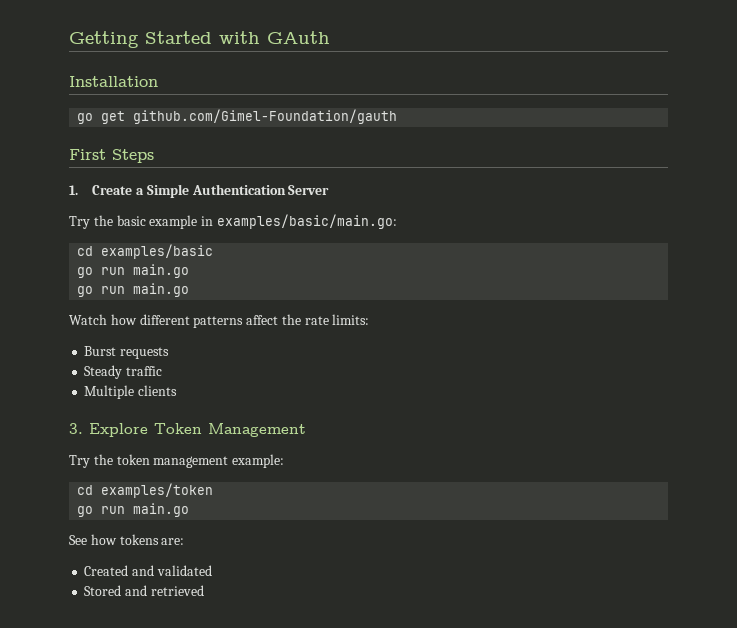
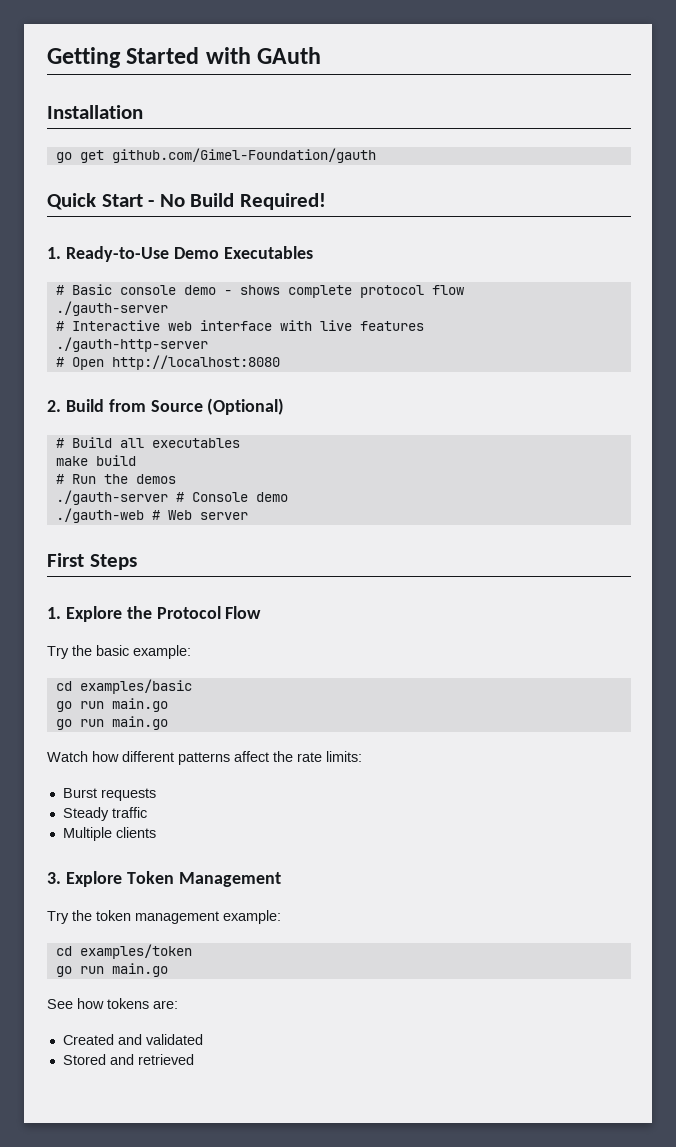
[69,149,154,163] [69,184,330,198] First Steps // 1. Create a Simple Authentication Server -> [47,193,326,210] [47,246,313,262] [55,284,464,298] [55,301,168,316] [55,320,424,331] [55,337,208,352] [55,355,280,370] [47,398,285,415] [55,437,240,448] [55,455,136,466] [55,474,176,484] [55,490,288,505] [55,508,248,523] [47,553,137,570] [47,606,262,622] Quick Start - No Build Required! // 1. Ready-to-Use Demo Executables // # Basic console demo - shows complete protocol flow // ./gauth-server // # Interactive web interface with live features // ./gauth-http-server // # Open http://localhost:8080 // 2. Build from Source (Optional) // # Build all executables // make build // # Run the demos // ./gauth-server # Console demo // ./gauth-web # Web server // First Steps // 1. Explore the Protocol Flow
[149,214,397,229] example in examples/basic/main.go: -> [133,645,191,659] example:

